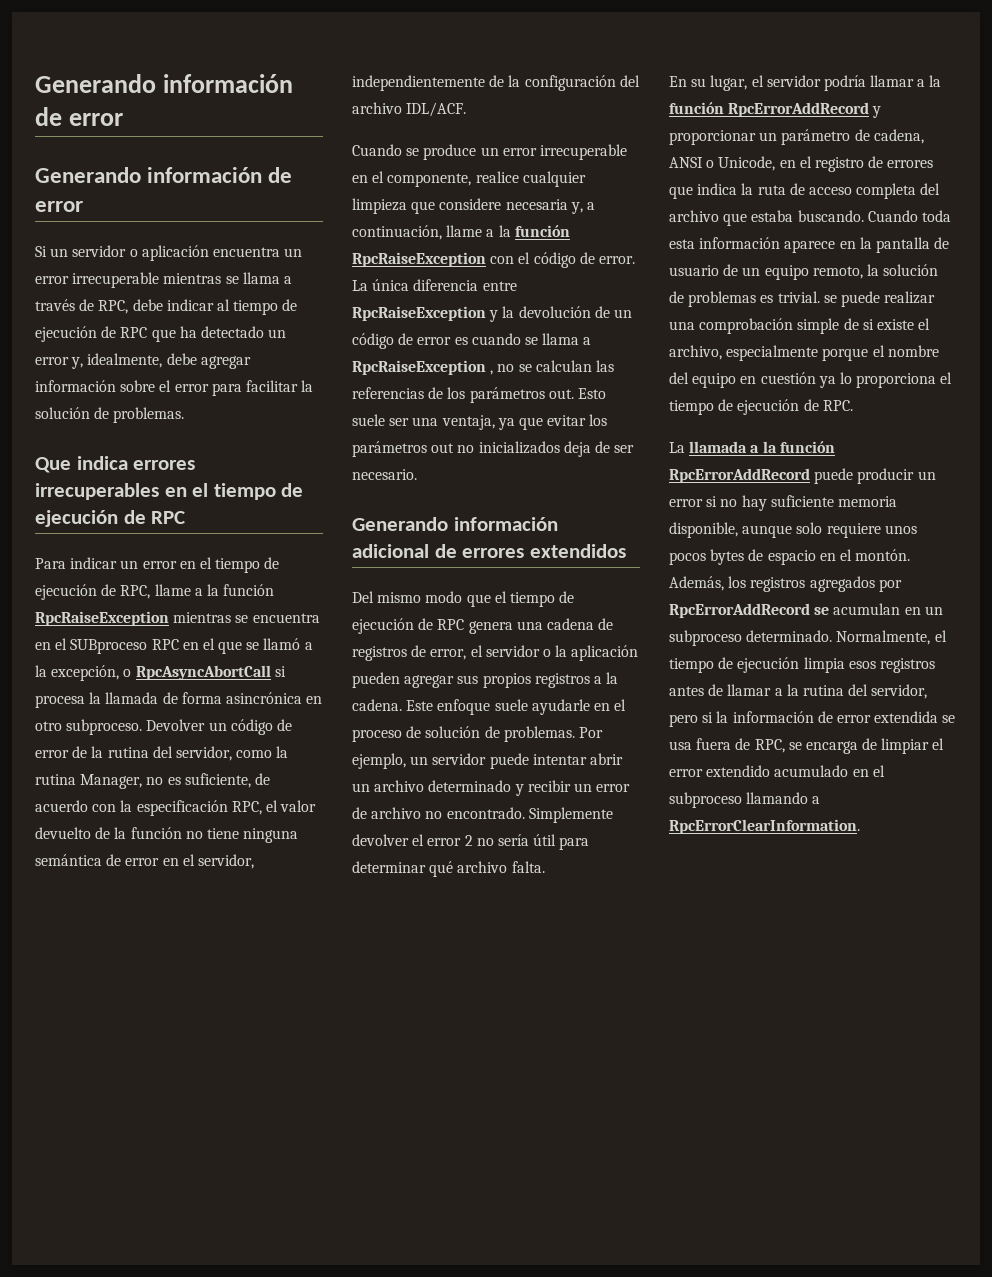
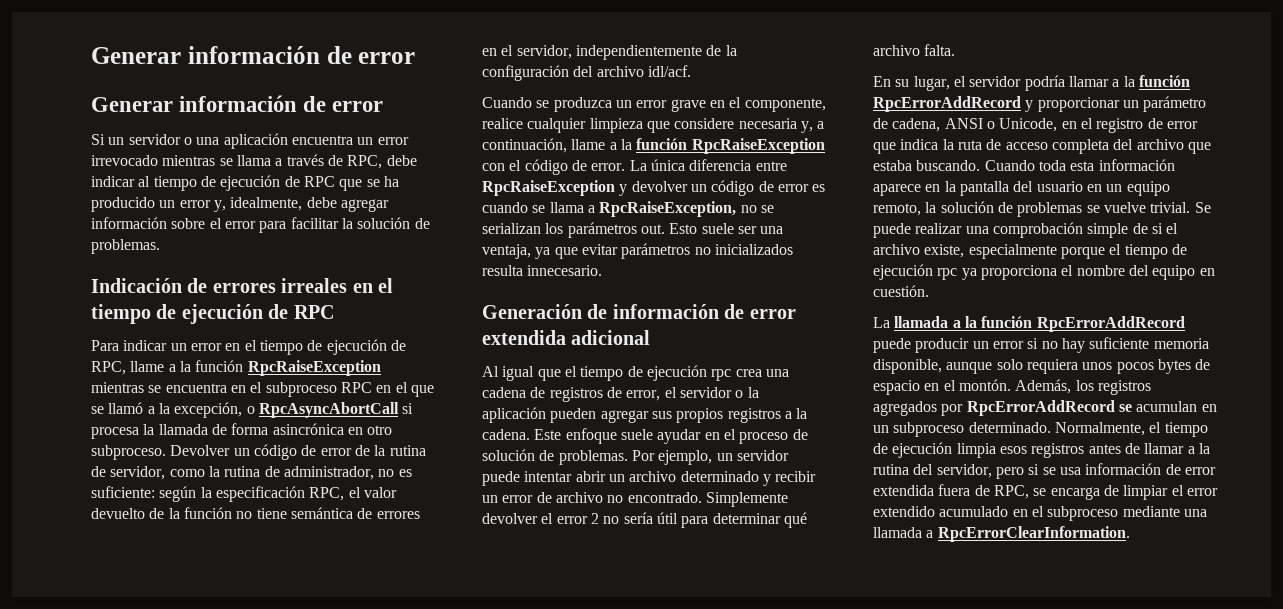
[35,74,293,93] [35,107,123,126] [35,167,141,183] Generando información de error // Generando -> [91,46,416,64] [91,97,173,112] Generar información de error // Generar
(138, 253) none -> [196,137,220,145] una
[72,272,160,288] irrecuperable -> [91,155,158,166] irrevocado
[179,326,264,338] ha detectado -> [366,176,399,187] [91,197,155,212] se ha producido
[35,456,196,473] [35,483,159,500] Que indica errores irrecuperables -> [91,278,348,293] Indicación de errores irreales
[70,639,148,654] SUBproceso -> [265,382,337,397] subproceso
[152,746,173,758] del -> [91,466,106,477] de
[80,773,270,789] [35,800,117,812] Manager, no es suficiente, de acuerdo con -> [264,466,412,480] [91,486,197,502] de administrador, no es suficiente: según
[243,828,299,843] ninguna -> (287, 513) none
[125,858,160,866] error -> [376,511,420,519] errores
[406,102,467,117] IDL/ACF. -> [647,65,691,77] idl/acf.
[423,144,627,160] produce un error irrecuperable -> [553,97,706,112] produzca un error grave
[502,306,610,318] la devolución de -> [631,181,688,192] devolver
[352,360,614,375] [352,387,444,399] RpcRaiseException , no se calculan las referencias de -> [599,201,774,217] [482,223,541,234] RpcRaiseException, no se serializan
[589,414,608,426] [352,441,635,457] [352,469,417,480] [352,517,558,531] [352,544,626,558] [352,591,463,603] los parámetros out no inicializados deja de ser necesario. // Generando información adicional de errores extendidos // Del mismo modo -> [621,243,793,259] [482,265,603,276] [482,304,796,319] [482,330,651,345] [482,366,535,381] parámetros no inicializados resulta innecesario. // Generación de información de error extendida adicional // Al igual
[418,618,513,634] de RPC genera -> [711,369,762,381] rpc crea
[531,699,590,715] ayudarle -> [657,429,702,444] ayudar
[887,160,934,168] errores -> [1166,121,1198,129] error
[934,237,950,249] [669,264,739,276] de usuario de -> [1013,181,1102,192] del usuario en
[760,291,837,303] es trivial. se -> [1086,202,1211,213] se vuelve trivial. Se
[876,318,931,330] [669,345,939,361] [669,372,953,388] [669,399,853,415] existe el archivo, especialmente porque el nombre del equipo en cuestión ya lo proporciona el tiempo de ejecución de RPC. -> [1166,223,1179,234] [873,244,1187,259] [873,264,1215,280] [873,285,929,297] el archivo existe, especialmente porque el tiempo de ejecución rpc ya proporciona el nombre del equipo en cuestión.
[826,523,881,538] requiere -> [1026,359,1078,374] requiera
[716,711,956,723] [669,741,692,750] la información de error extendida se usa -> [1042,463,1216,475] [873,485,934,496] se usa información de error extendida
[746,792,809,804] llamando -> [1122,506,1207,517] [873,527,922,538] mediante una llamada

